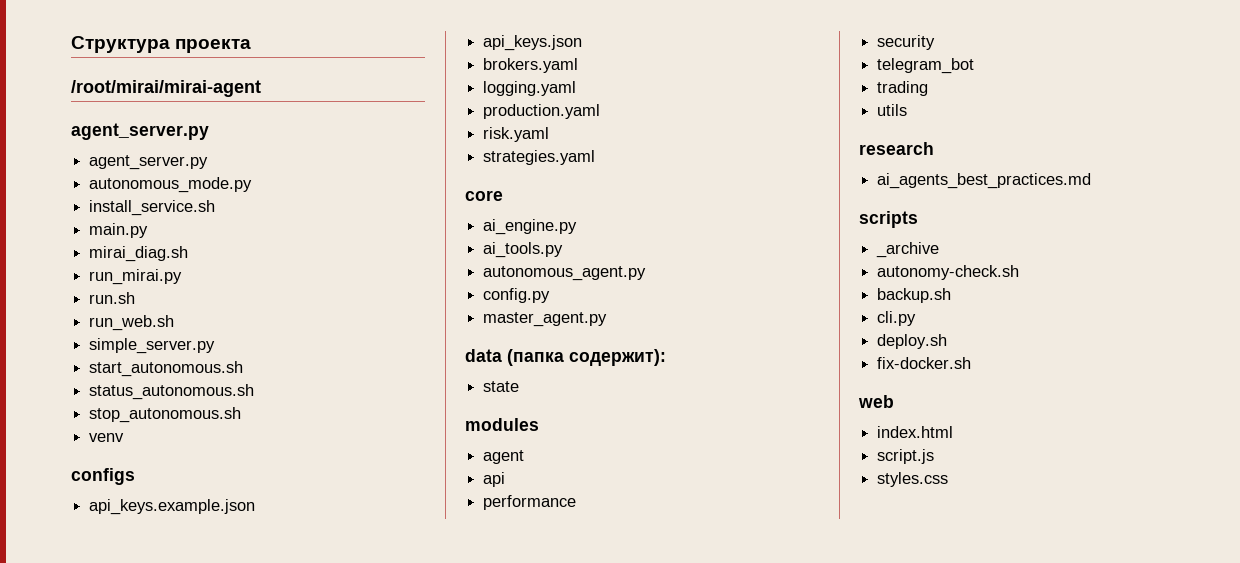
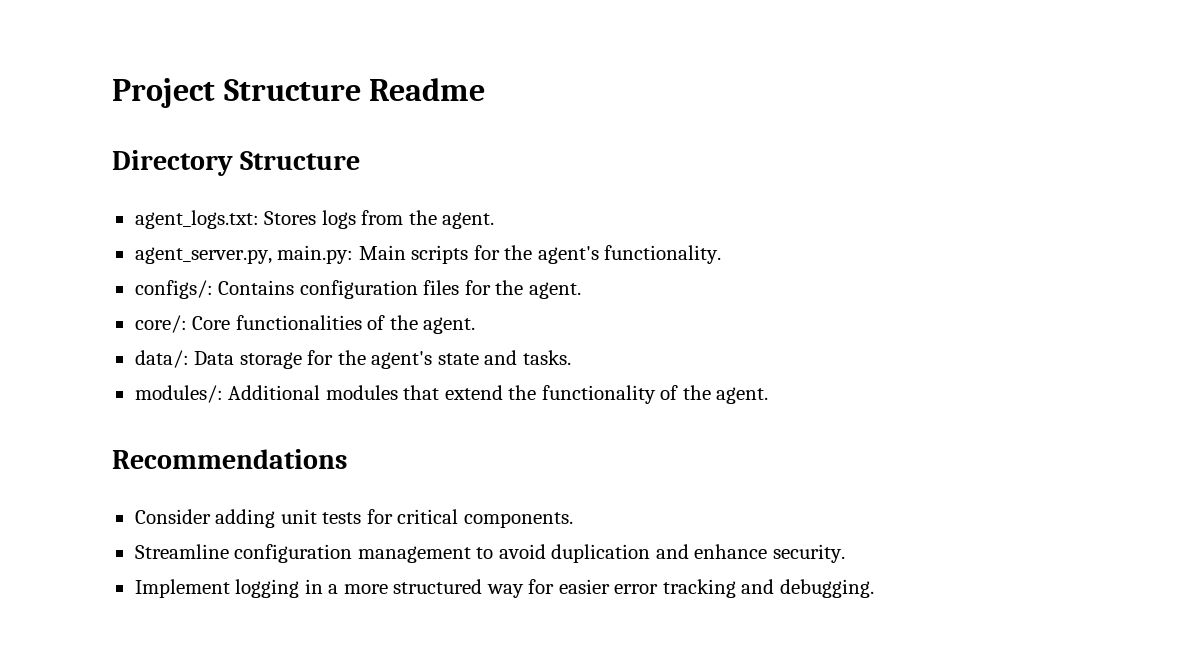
[71,36,252,53] [71,80,261,97] [71,123,209,140] [89,155,209,170] [89,177,253,193] [89,200,216,216] [89,223,149,238] [89,246,189,262] [89,269,183,285] [89,292,136,304] [89,315,175,331] [89,338,216,354] [89,361,244,377] [89,384,255,400] [89,407,242,423] [89,433,125,442] [71,468,135,485] [89,499,256,515] [483,35,583,51] [483,58,579,73] [483,81,577,96] [483,104,601,119] [483,127,550,142] [483,150,596,165] [465,190,503,201] [483,219,578,235] [483,242,564,258] [483,266,647,281] [483,288,551,303] [483,312,608,327] [465,349,666,366] [483,381,520,392] [465,418,539,431] [483,450,525,464] [483,472,506,487] [483,495,577,510] [877,35,936,50] [877,58,975,74] [877,81,929,96] [877,104,908,116] [859,142,934,155] [877,173,1092,189] [859,211,918,228] [876,242,940,258] [877,265,1020,280] [877,288,952,303] [877,311,917,326] [877,334,948,349] [877,357,972,369] [858,395,894,408] [877,426,954,438] [877,449,935,464] [877,472,949,487] Структура проекта // /root/mirai/mirai-agent // agent_server.py // agent_server.py // autonomous_mode.py // install_service.sh // main.py // mirai_diag.sh // run_mirai.py // run.sh // run_web.sh // simple_server.py // start_autonomous.sh // status_autonomous.sh // stop_autonomous.sh // venv // configs // api_keys.example.json // api_keys.json // brokers.yaml // logging.yaml // production.yaml // risk.yaml // strategies.yaml // core // ai_engine.py // ai_tools.py // autonomous_agent.py // config.py // master_agent.py // data (папка содержит): // state // modules // agent // api // performance // security // telegram_bot // trading // utils // research // ai_agents_best_practices.md // scripts // _archive // autonomy-check.sh // backup.sh // cli.py // deploy.sh // fix-docker.sh // web // index.html // script.js // styles.css -> [112,78,486,108] [112,150,361,176] [134,210,495,229] [134,245,722,264] [134,280,581,299] [134,315,476,334] [134,350,571,369] [134,385,769,404] [112,449,347,469] [134,509,573,528] [134,544,845,563] [134,579,874,598] Project Structure Readme // Directory Structure // agent_logs.txt: Stores logs from the agent. // agent_server.py, main.py: Main scripts for the agent's functionality. // configs/: Contains configuration files for the agent. // core/: Core functionalities of the agent. // data/: Data storage for the agent's state and tasks. // modules/: Additional modules that extend the functionality of the agent. // Recommendations // Consider adding unit tests for critical components. // Streamline configuration management to avoid duplication and enhance security. // Implement logging in a more structured way for easier error tracking and debugging.

